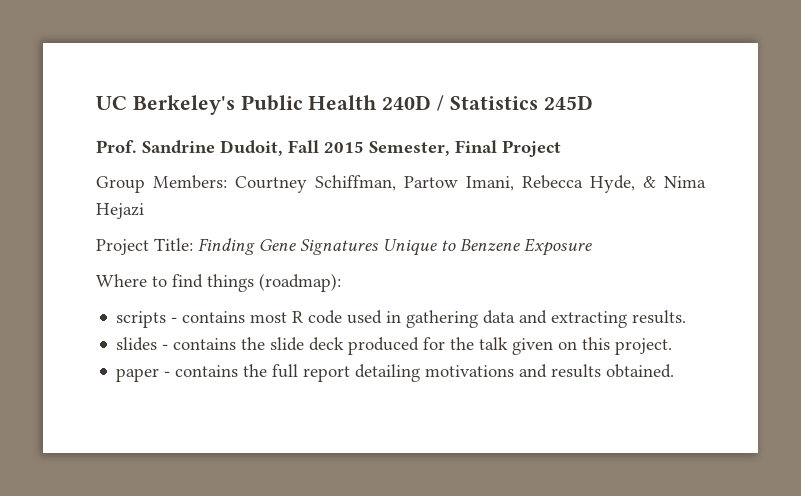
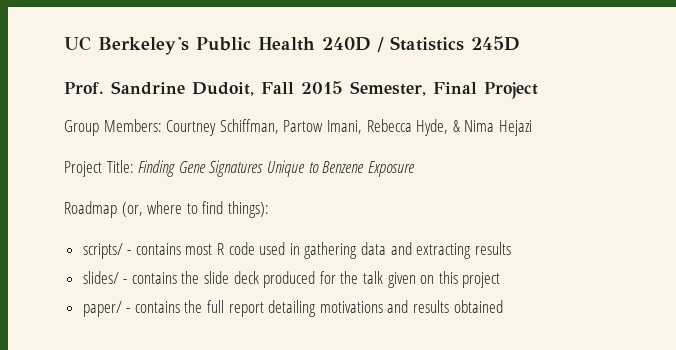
[96,273,341,292] [116,311,167,328] Where to find things (roadmap): // scripts -> [64,201,269,218] [82,243,123,259] Roadmap (or, where to find things): // scripts/
[632,310,687,324] [116,337,158,351] results. // slides -> [474,242,511,255] [82,271,119,284] results // slides/
[615,338,673,355] [116,368,160,382] project. // paper -> [462,272,501,288] [82,301,122,317] project // paper/
[606,364,675,378] obtained. -> [453,300,503,313] obtained

